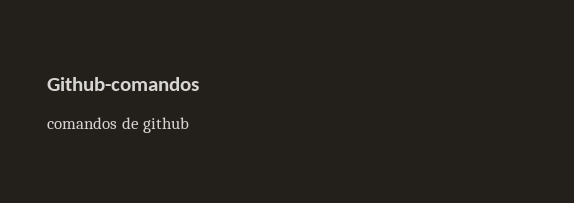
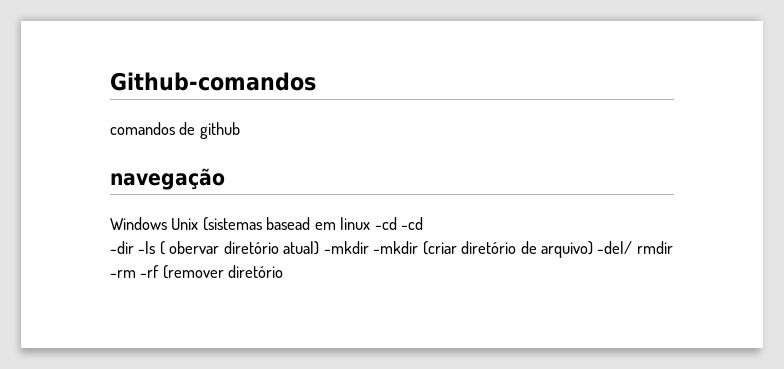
(190, 125) none -> [110,168,225,190] [110,217,424,231] [110,241,673,258] [110,265,284,279] // navegação // Windows Unix (sistemas basead em linux -cd -cd // -dir -ls ( obervar diretório atual) -mkdir -mkdir (criar diretório de arquivo) -del/ rmdir -rm -rf (remover diretório

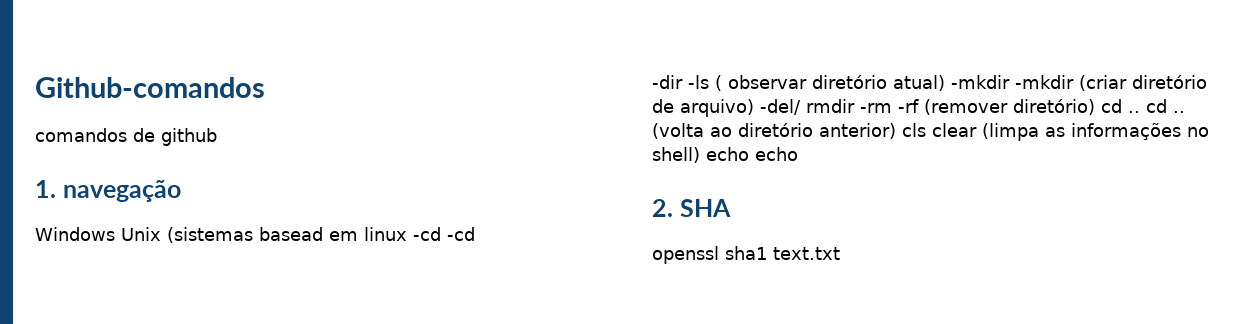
(240, 130) none -> [35,180,56,198] 1.
[169,241,220,254] obervar -> [728,75,807,89] observar
[228,265,284,278] diretório -> [1013,99,1185,115] [652,123,1209,141] [652,147,798,163] [652,199,731,217] [652,246,840,264] diretório) cd .. cd .. (volta ao diretório anterior) cls clear (limpa as informações no shell) echo echo // 2. SHA // openssl sha1 text.txt

